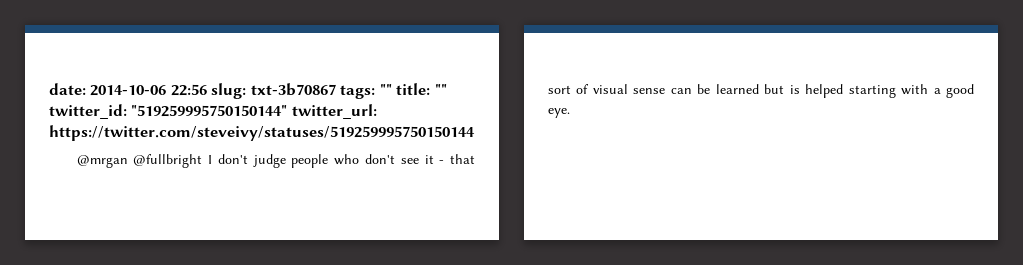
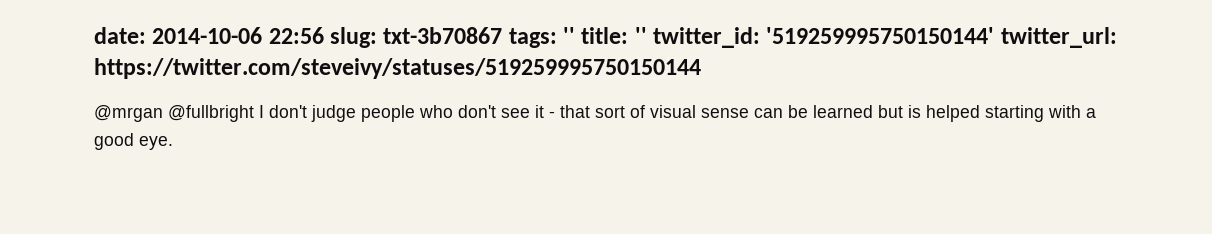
[379,83,447,95] [49,104,288,119] "" title: "" twitter_id: "519259995750150144" -> [563,27,995,48] '' title: '' twitter_id: '519259995750150144'

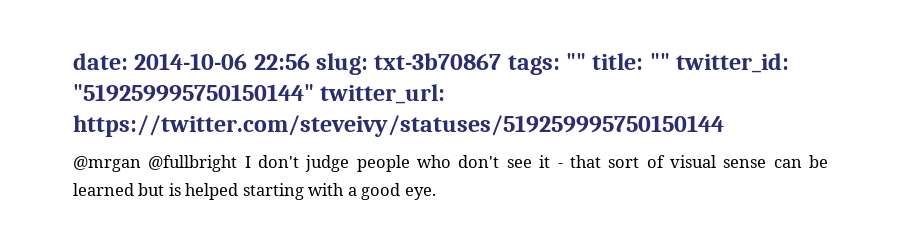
[563,27,995,48] '' title: '' twitter_id: '519259995750150144' -> [566,53,790,73] [73,84,314,102] "" title: "" twitter_id: "519259995750150144"

